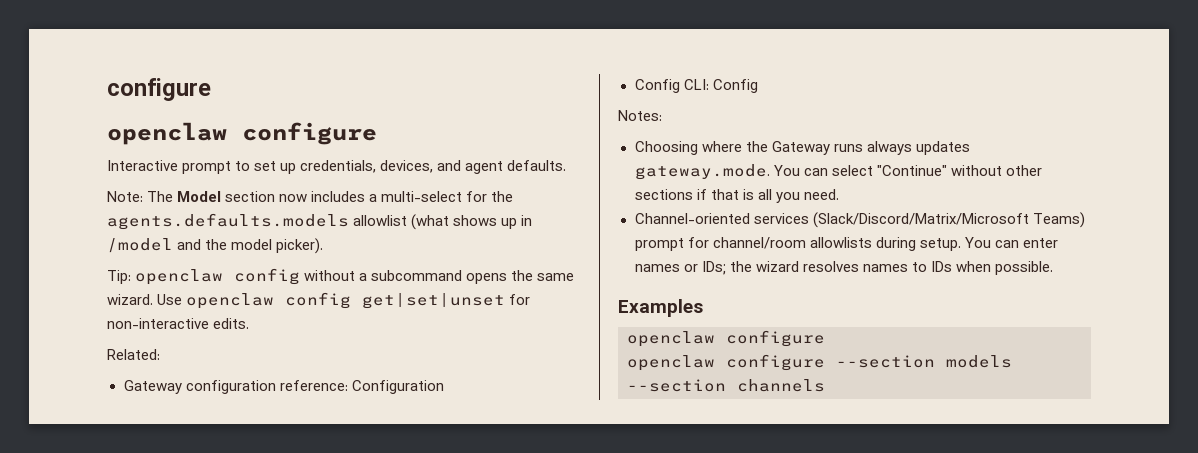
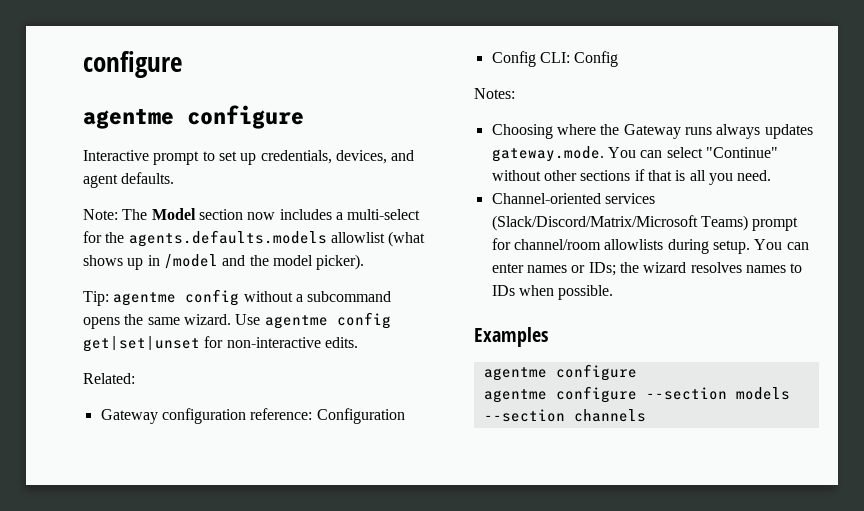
[107,78,211,101] [107,122,227,145] configure // openclaw -> [83,51,182,78] [83,109,174,129] configure // agentme
[135,269,224,285] openclaw -> [113,292,177,306] agentme
[186,293,275,309] openclaw -> [264,315,328,329] agentme
[627,330,825,347] [627,355,715,371] openclaw configure // openclaw -> [483,364,637,381] [483,389,547,403] agentme configure // agentme

